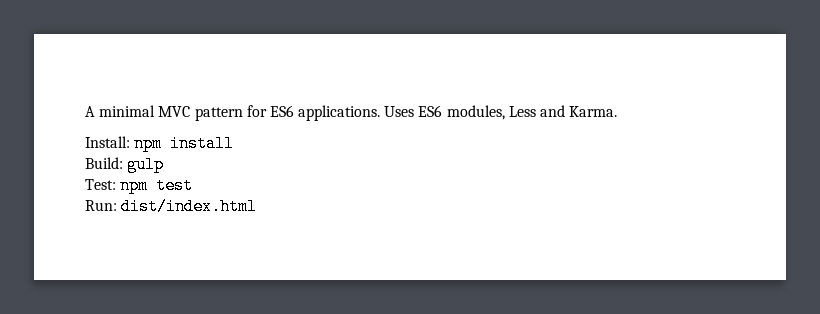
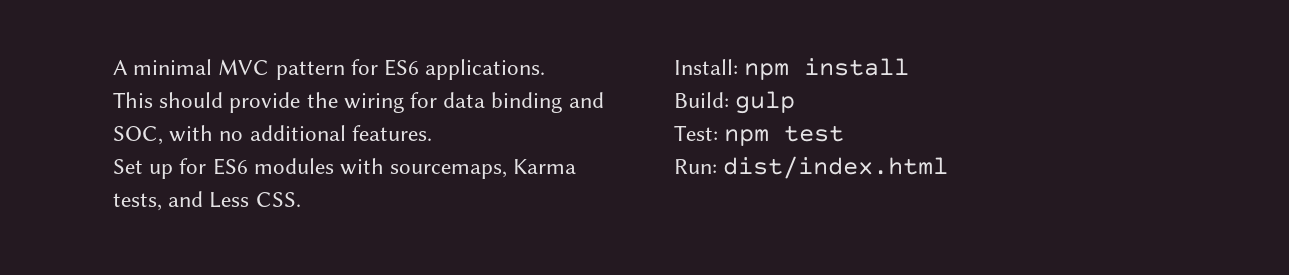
[384,105,618,120] Uses ES6 modules, Less and Karma. -> [113,92,604,113] [113,125,432,145] [113,158,577,179] [113,191,301,211] // This should provide the wiring for data binding and SOC, with no additional features. // Set up for ES6 modules with sourcemaps, Karma tests, and Less CSS.

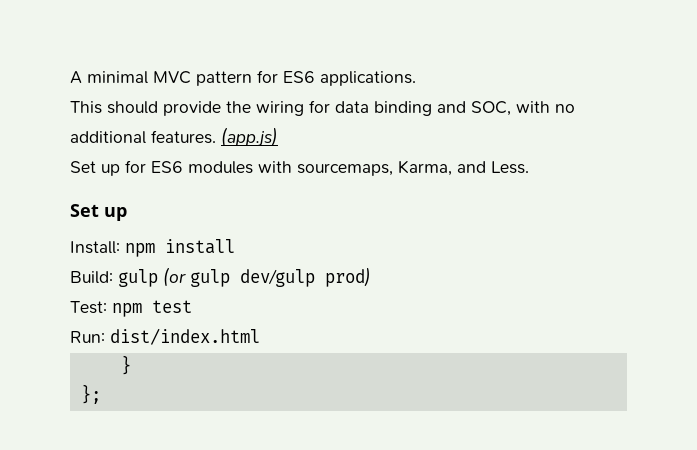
(432, 133) none -> [221,127,278,147] (app.js)
[513,159,577,174] [113,191,301,211] Karma tests, and Less CSS. -> [398,160,529,176] [70,204,127,221] Karma, and Less. // Set up
(796, 102) none -> [163,267,371,287] (or gulp dev/gulp prod)
(949, 167) none -> [120,355,131,375] [80,384,101,404] // } // };

